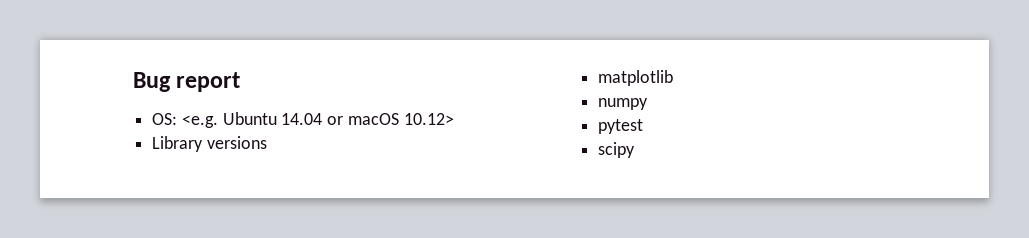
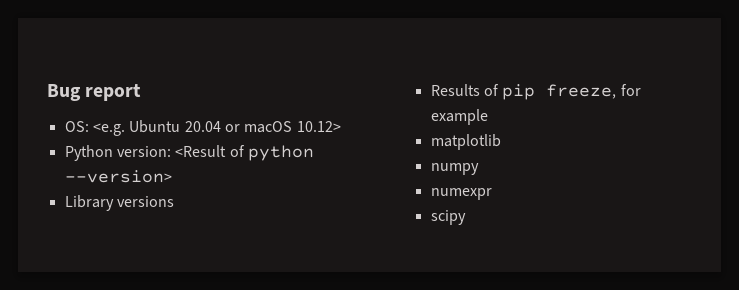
[281,113,323,125] 14.04 -> [184,121,221,132] 20.04
[152,136,267,152] Library versions -> [64,145,314,161] [64,170,172,183] [64,195,174,211] [430,84,641,100] [430,109,488,125] Python version: <Result of python --version> // Library versions // Results of pip freeze, for example
[597,119,643,134] pytest -> [430,188,492,200] numexpr

